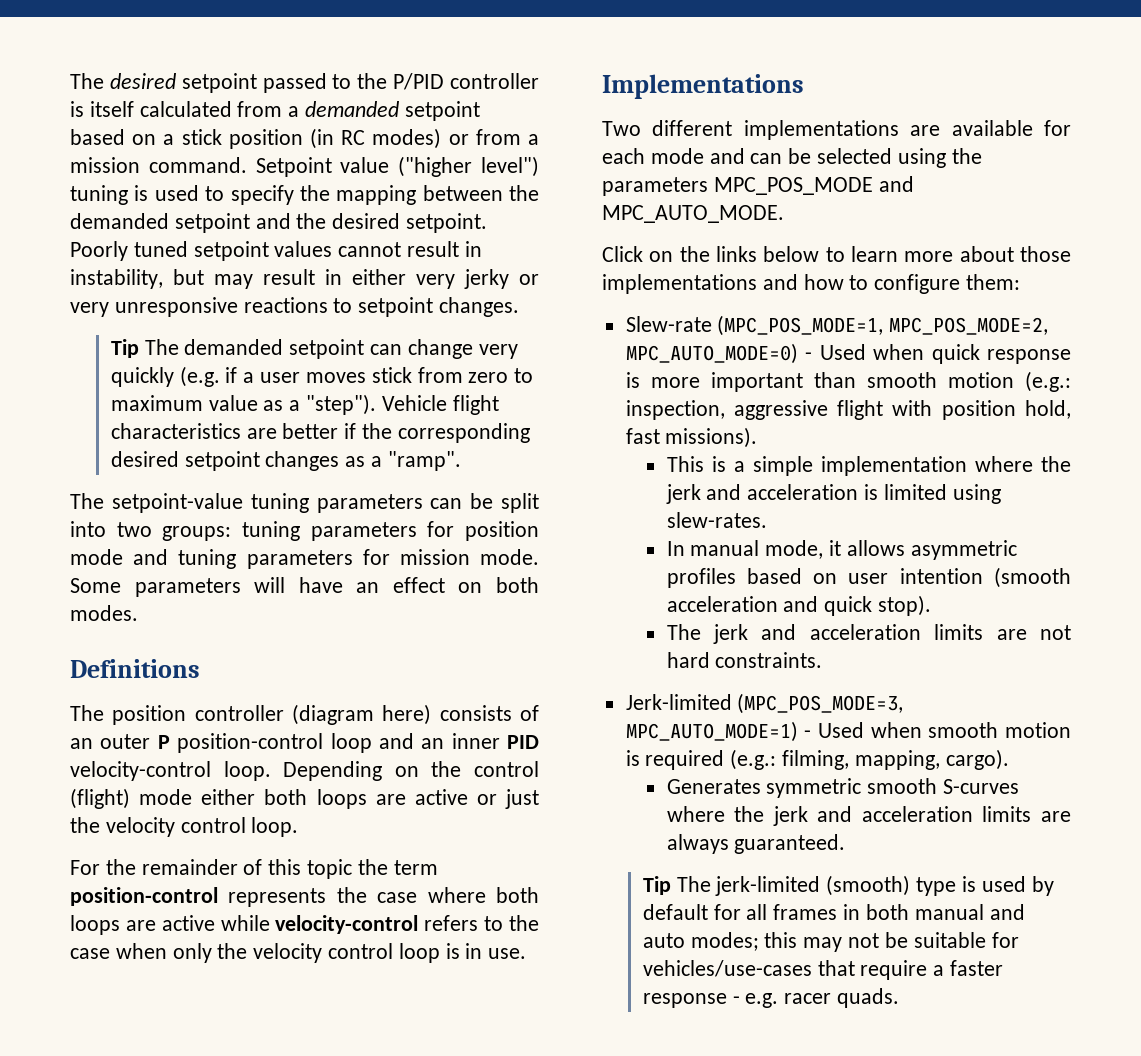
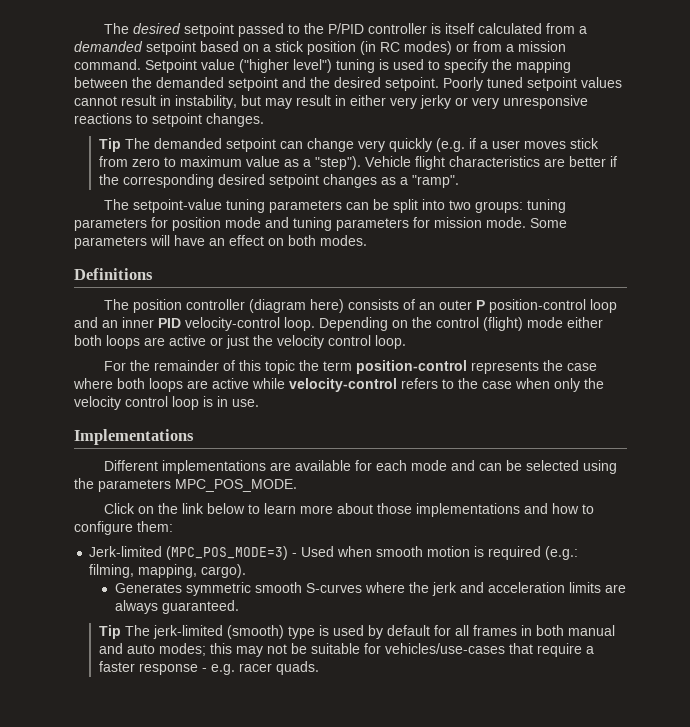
[602,120,733,136] Two different -> [103,460,158,471] Different
[713,176,914,195] [602,205,784,223] MPC_POS_MODE and MPC_AUTO_MODE. -> [175,479,297,492] MPC_POS_MODE.
[716,246,757,262] links -> [181,503,204,514] link
[625,315,1049,336] [625,343,1071,364] [625,371,1071,392] [625,400,1071,420] [625,427,758,448] [666,456,1071,476] [665,484,1001,504] [666,512,767,528] [666,540,1017,560] [666,567,1071,588] [666,595,931,616] [666,624,1071,644] [666,652,823,668] // Slew-rate (MPC_POS_MODE=1, MPC_POS_MODE=2, MPC_AUTO_MODE=0) - Used when quick response is more important than smooth motion (e.g.: inspection, aggressive flight with position hold, fast missions). // This is a simple implementation where the jerk and acceleration is limited using slew-rates. // In manual mode, it allows asymmetric profiles based on user intention (smooth acceleration and quick stop). // The jerk and acceleration limits are not hard constraints. -> (173, 526) none
[737,693,904,714] [625,721,798,742] (MPC_POS_MODE=3, MPC_AUTO_MODE=1) -> [166,546,289,560] (MPC_POS_MODE=3)

